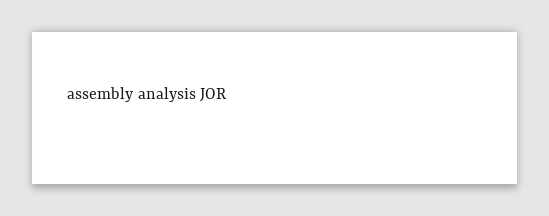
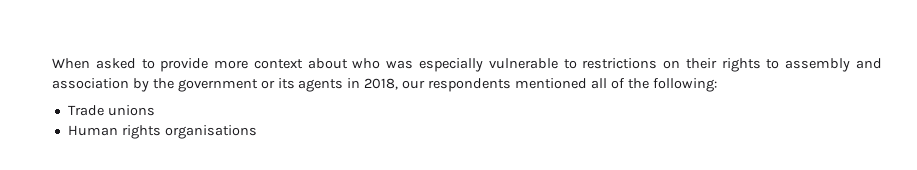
[67,87,227,102] assembly analysis JOR -> [52,58,883,72] [52,78,717,92] [67,105,155,116] [67,125,257,139] When asked to provide more context about who was especially vulnerable to restrictions on their rights to assembly and association by the government or its agents in 2018, our respondents mentioned all of the following: // Trade unions // Human rights organisations

